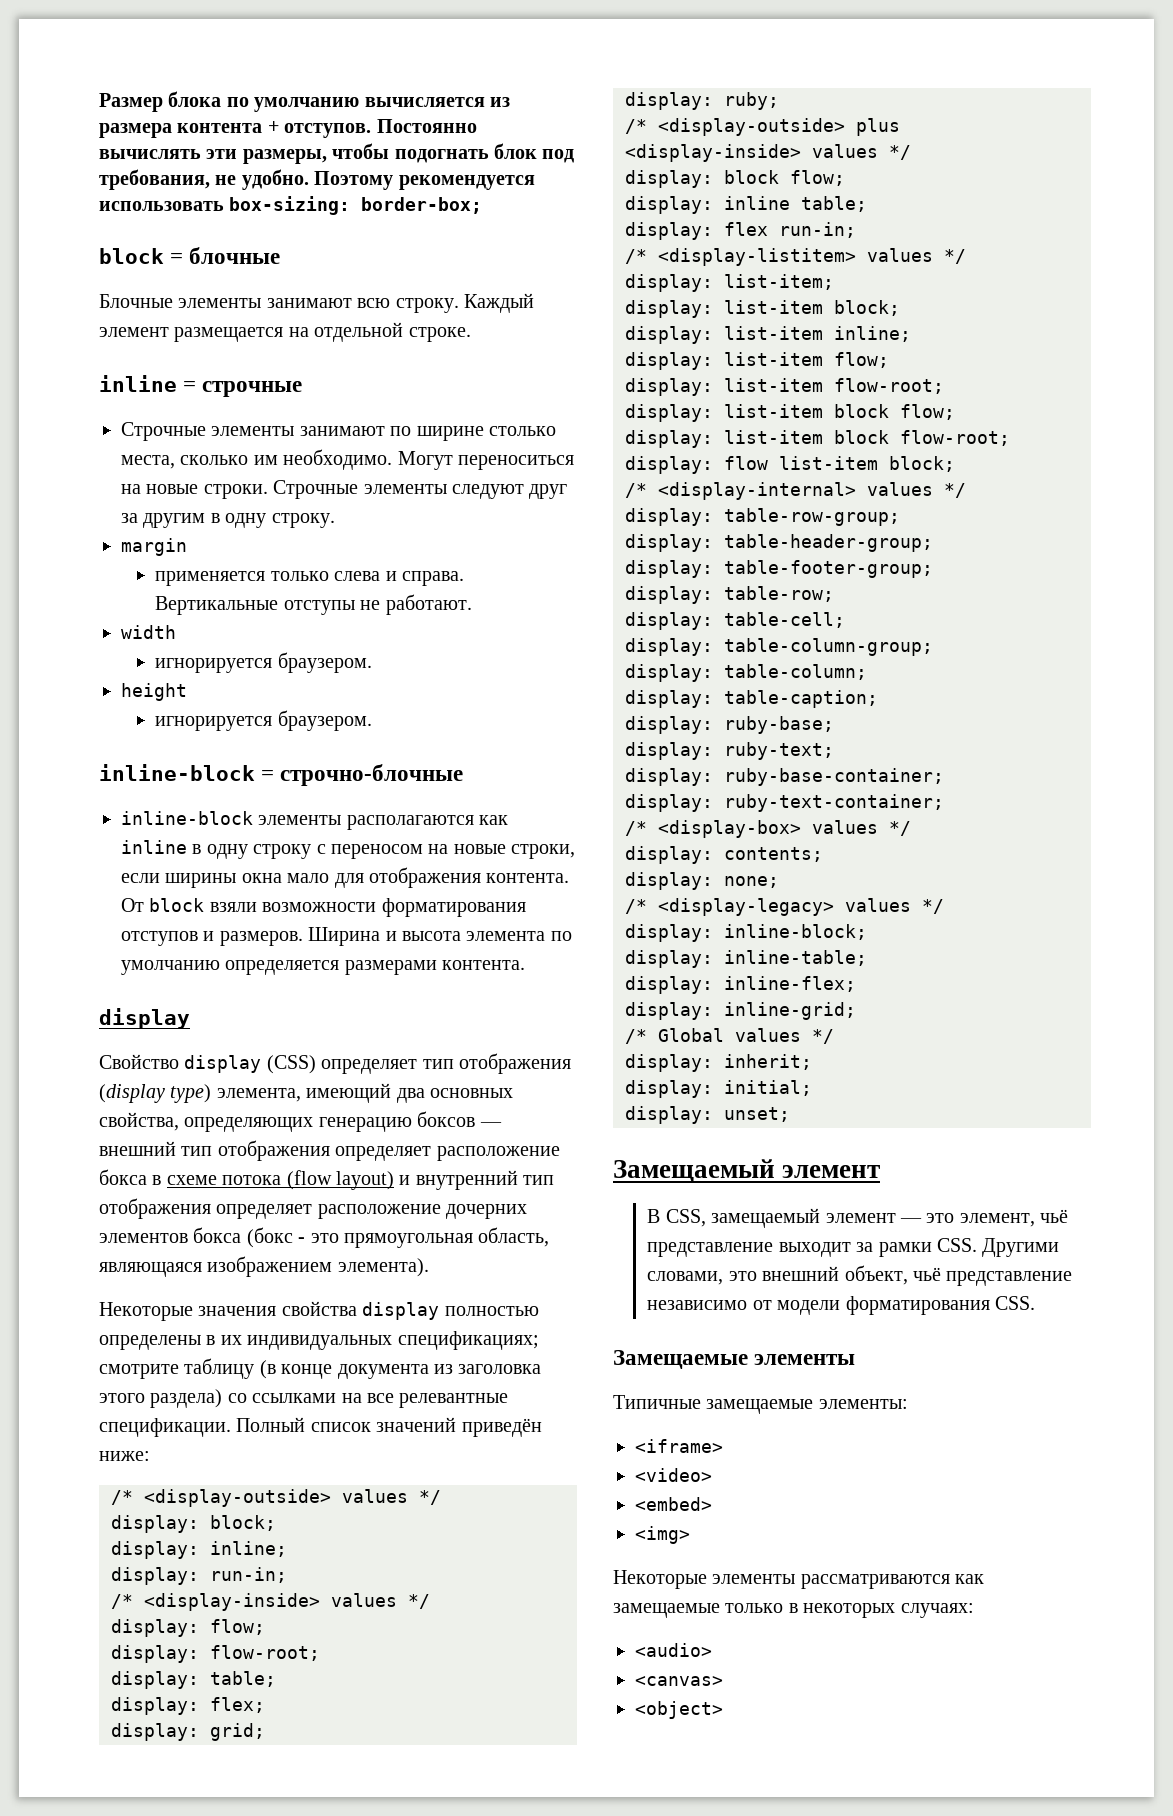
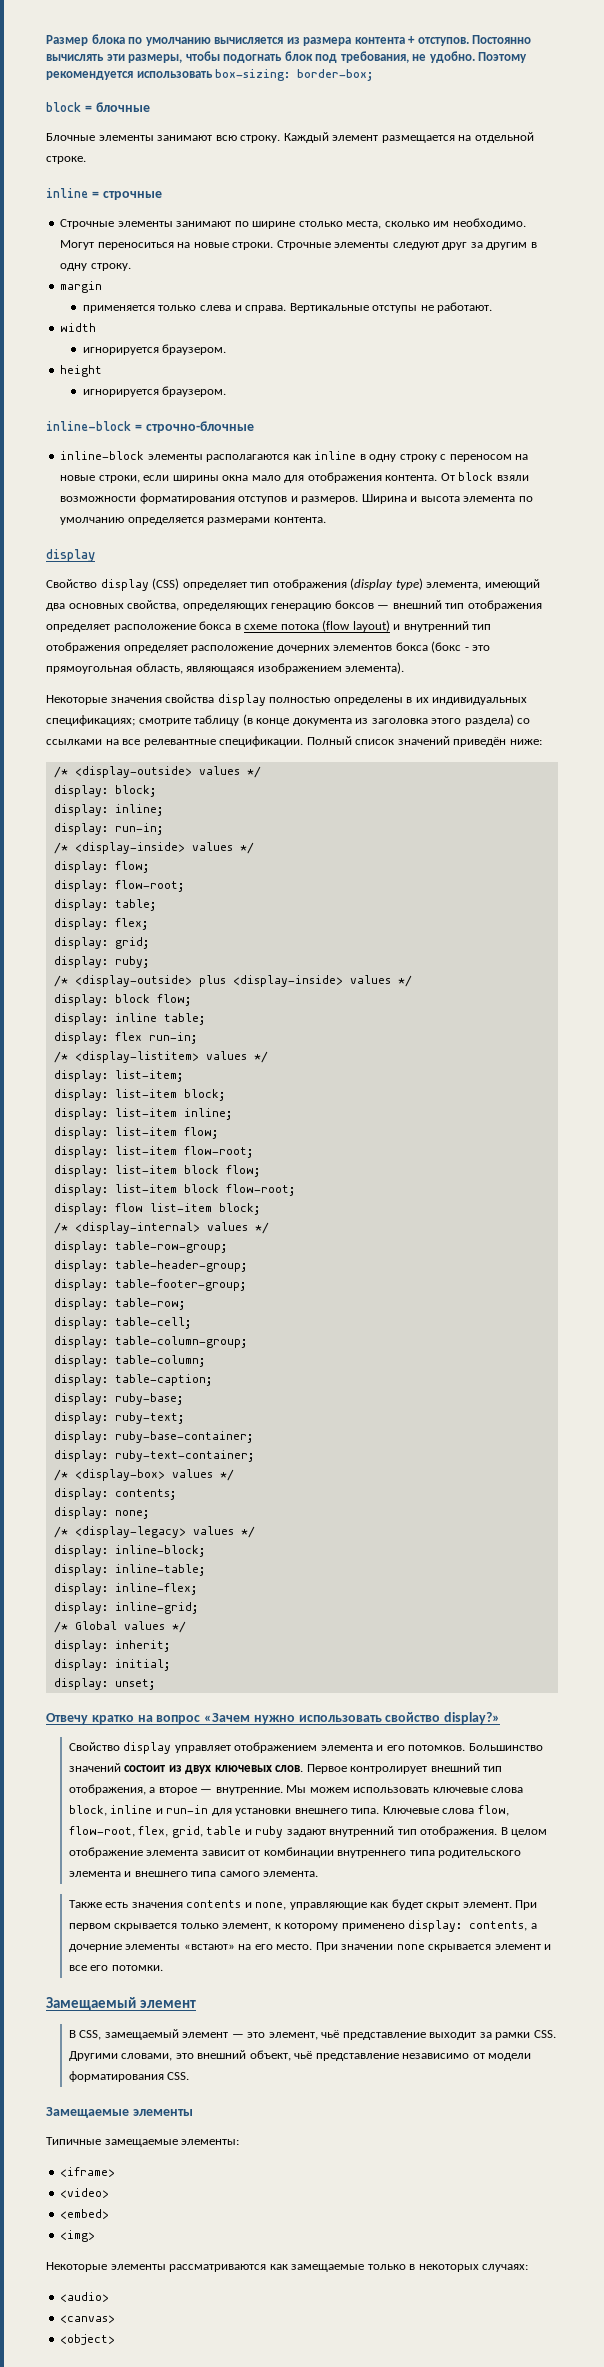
(790, 1114) none -> [46,1712,501,1724] [68,1742,543,1754] [68,1763,503,1774] [68,1784,524,1795] [68,1805,509,1816] [68,1826,548,1838] [68,1847,522,1858] [68,1871,319,1877] [68,1899,538,1910] [68,1920,537,1932] [68,1942,552,1952] [68,1965,163,1971] // Отвечу кратко на вопрос «Зачем нужно использовать свойство display?» // Свойство display управляет отображением элемента и его потомков. Большинство значений состоит из двух ключевых слов. Первое контролирует внешний тип отображения, а второе — внутренние. Мы можем использовать ключевые слова block, inline и run-in для установки внешнего типа. Ключевые слова flow, flow-root, flex, grid, table и ruby задают внутренний тип отображения. В целом отображение элемента зависит от комбинации внутреннего типа родительского элемента и внешнего типа самого элемента. // Также есть значения contents и none, управляющие как будет скрыт элемент. При первом скрывается только элемент, к которому применено display: contents, а дочерние элементы «встают» на его место. При значении none скрывается элемент и все его потомки.

